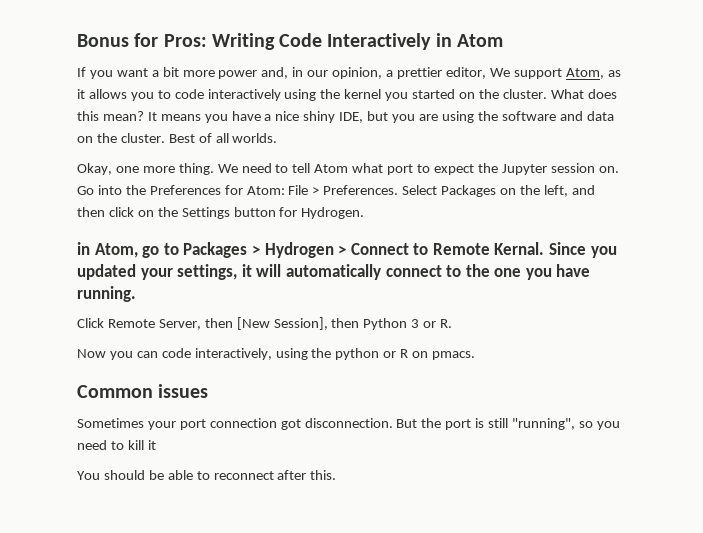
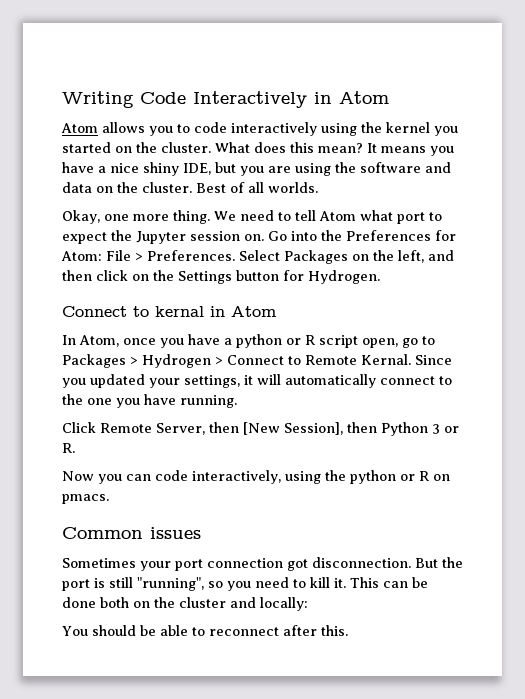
[77,33,207,47] Bonus for Pros: -> (62, 99) none
[77,67,621,79] [77,89,85,99] If you want a bit more power and, in our opinion, a prettier editor, We support Atom, as it -> [61,123,98,133] Atom
[77,242,138,258] in Atom, -> [62,306,276,317] [62,334,398,348] Connect to kernal in Atom // In Atom, once you have a python or R script open,
[147,440,156,450] it -> [334,577,428,588] [62,597,308,611] it. This can be done both on the cluster and locally:

